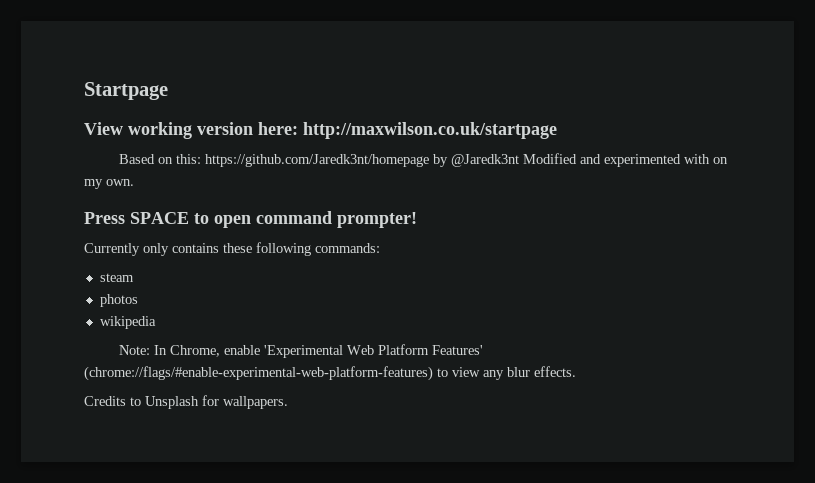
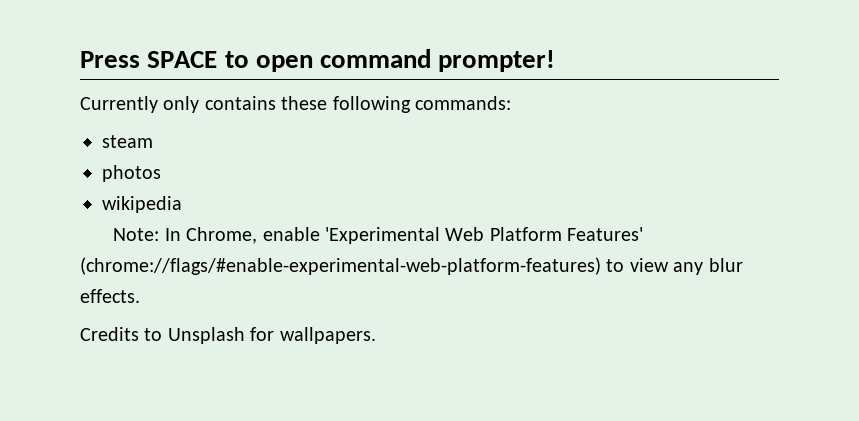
[84,82,168,100] [84,122,557,139] [119,153,729,167] [84,179,134,189] Startpage // View working version here: http://maxwilson.co.uk/startpage // Based on this: https://github.com/Jaredk3nt/homepage by @Jaredk3nt Modified and experimented with on my own. // -> (80, 59) none

